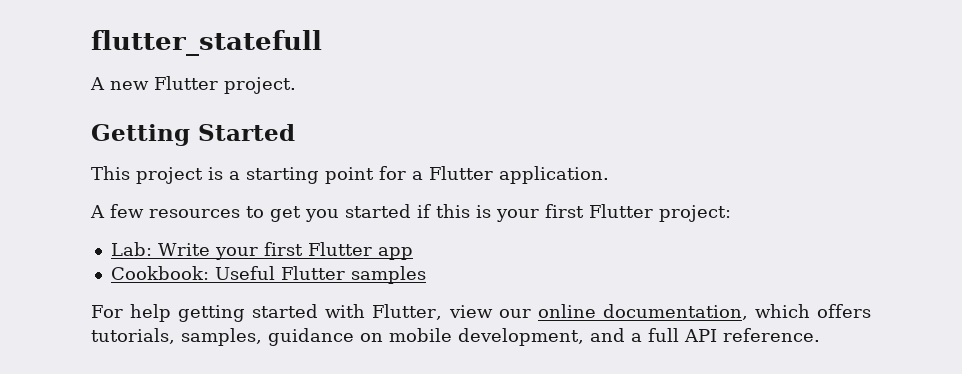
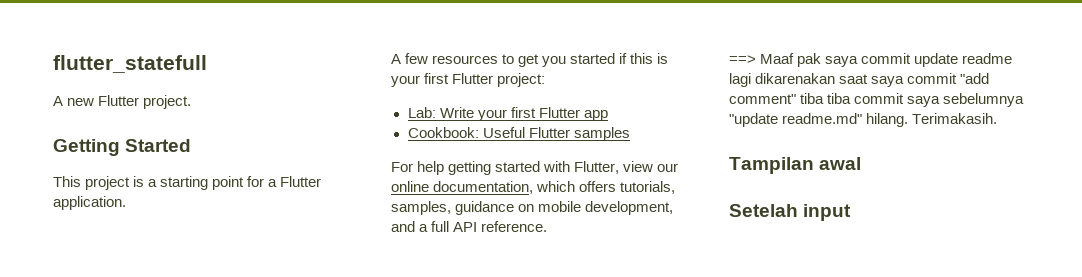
(820, 335) none -> [729,53,1013,67] [729,73,990,87] [729,93,1025,107] [729,113,998,127] [729,157,862,174] [729,204,852,221] // ==> Maaf pak saya commit update readme lagi dikarenakan saat saya commit "add comment" tiba tiba commit saya sebelumnya "update readme.md" hilang. Terimakasih. // Tampilan awal // Setelah input

